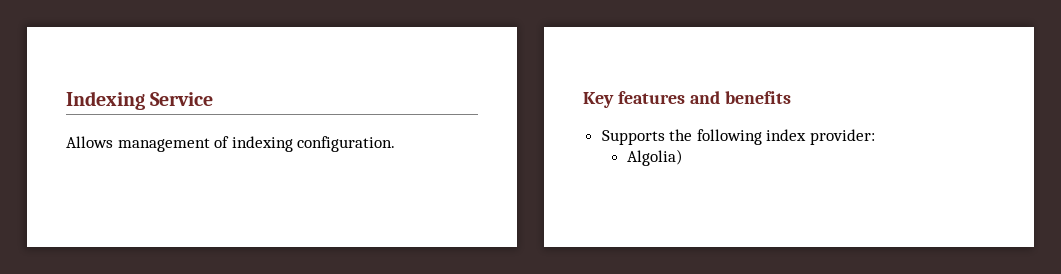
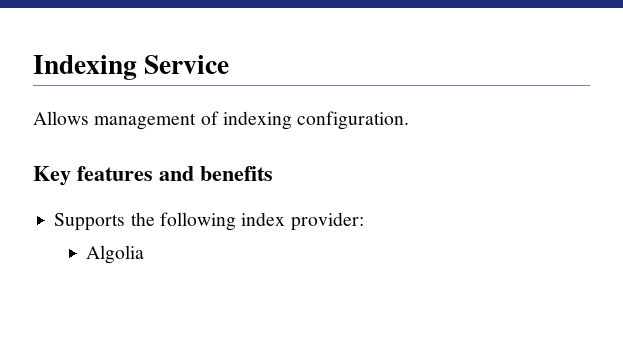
[627,149,684,166] Algolia) -> [86,245,145,264] Algolia

